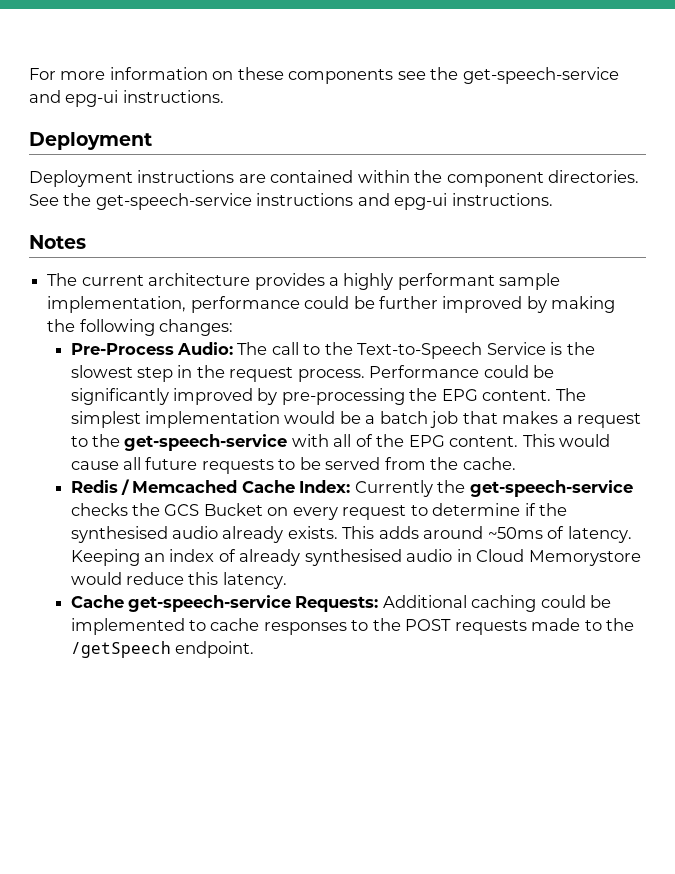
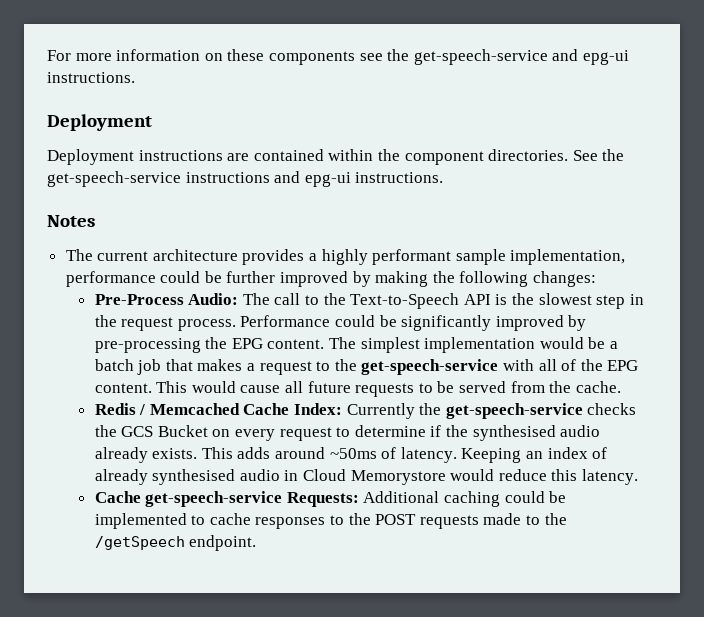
[486,342,546,355] Service -> [463,294,491,305] API

